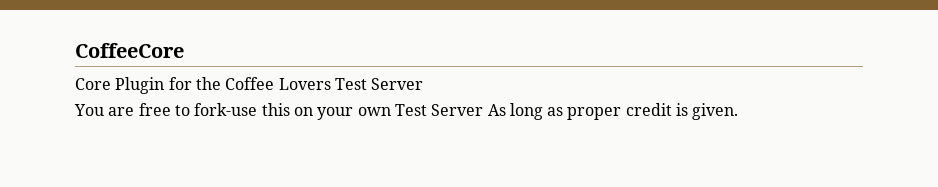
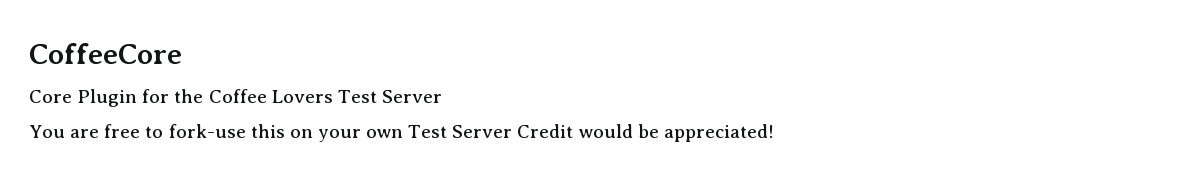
[487,103,739,120] As long as proper credit is given. -> [517,124,774,142] Credit would be appreciated!

